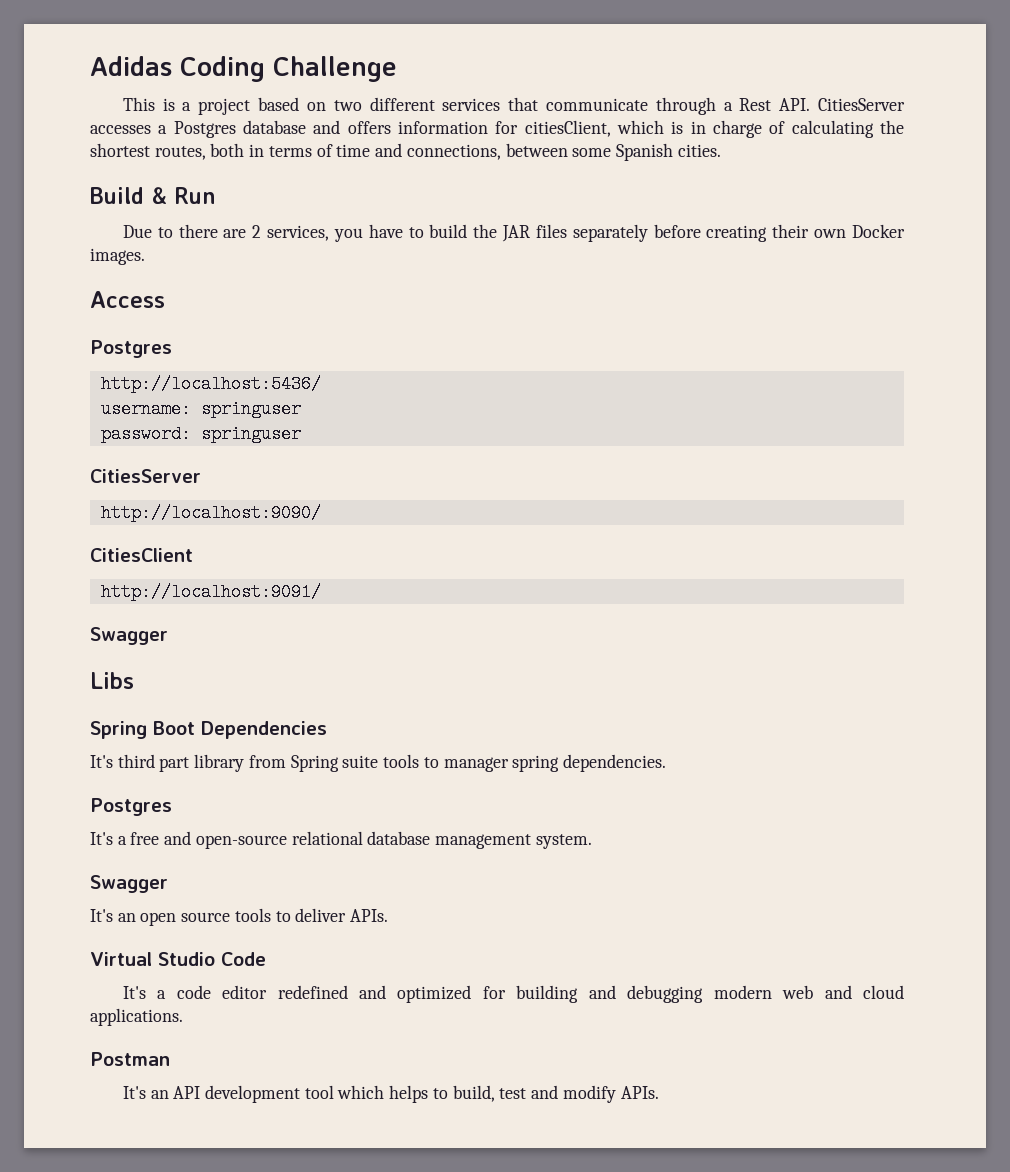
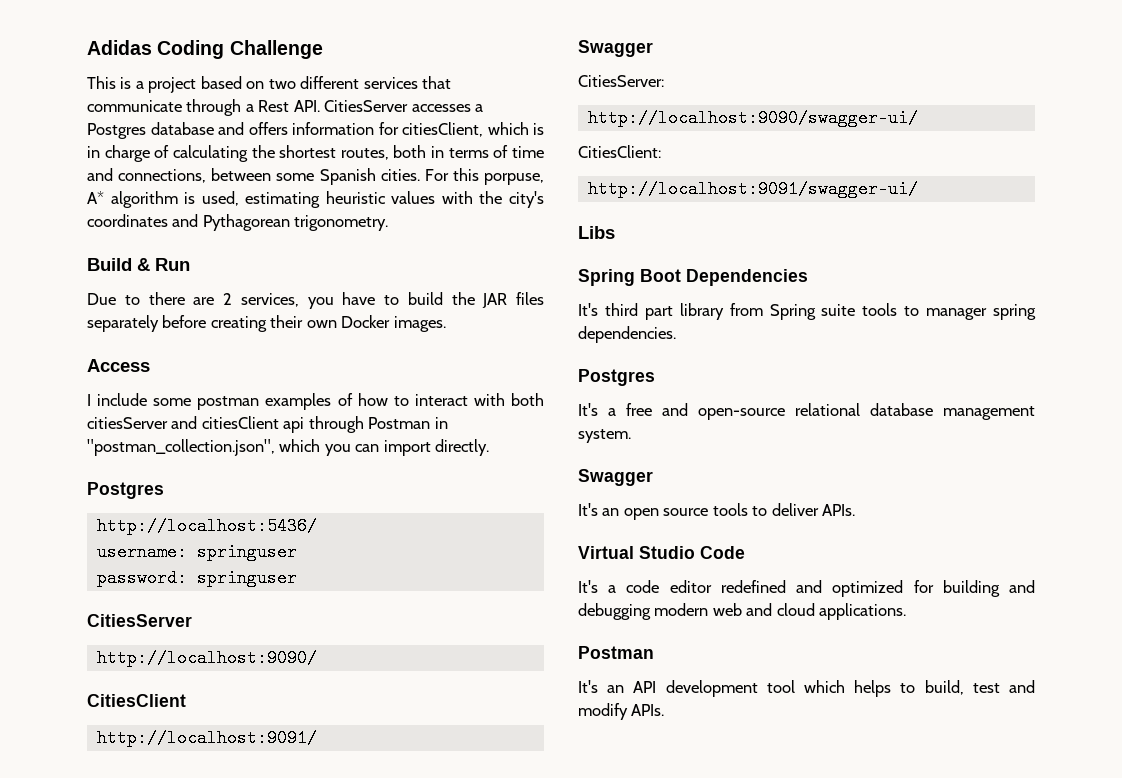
(721, 150) none -> [424,168,544,185] [87,191,544,208] [87,214,389,231] For this porpuse, A* algorithm is used, estimating heuristic values with the city's coordinates and Pythagorean trigonometry.
(165, 299) none -> [87,393,545,410] [87,416,448,433] [87,439,490,456] // I include some postman examples of how to interact with both citiesServer and citiesClient api through Postman in "postman_collection.json", which you can import directly.
(168, 636) none -> [578,75,664,87] [587,109,918,127] [578,145,661,158] [587,180,918,198] // CitiesServer: // http://localhost:9090/swagger-ui/ // CitiesClient: // http://localhost:9091/swagger-ui/

